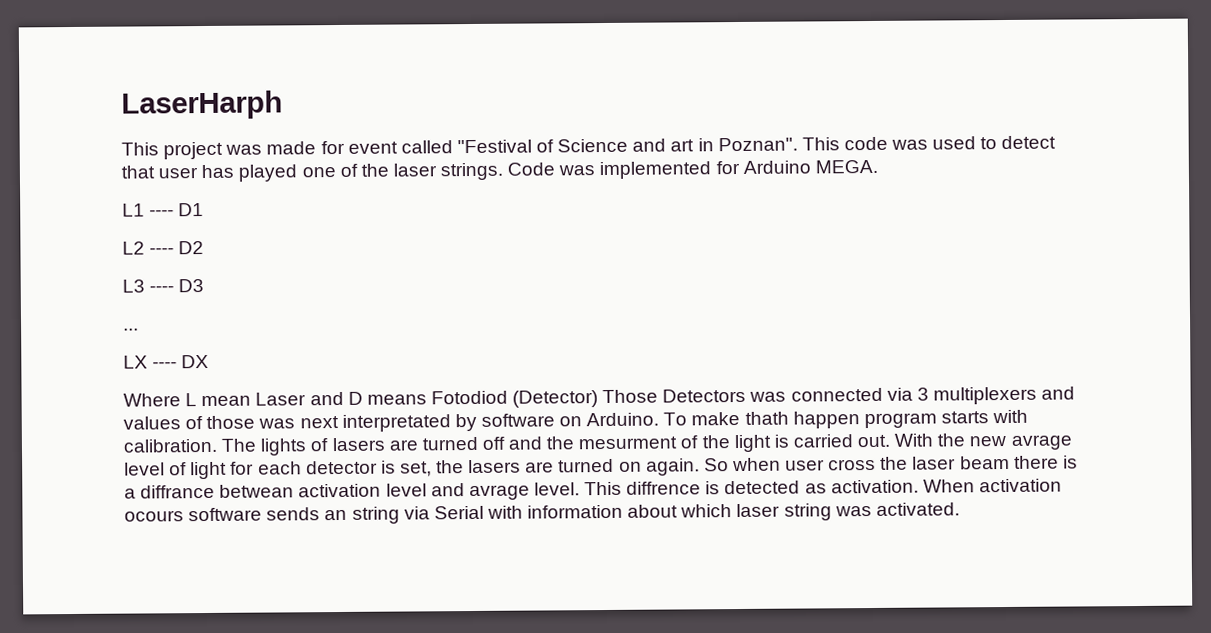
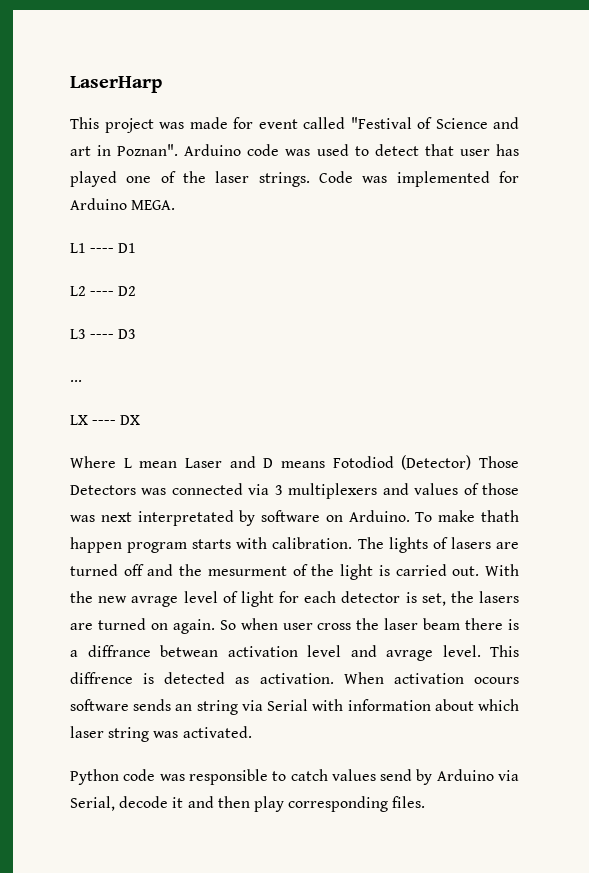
[121,90,283,120] LaserHarph -> [70,76,162,93] LaserHarp
[801,137,840,151] This -> [184,144,242,156] Arduino
(960, 509) none -> [70,769,519,785] [70,796,426,812] // Python code was responsible to catch values send by Arduino via Serial, decode it and then play corresponding files.

